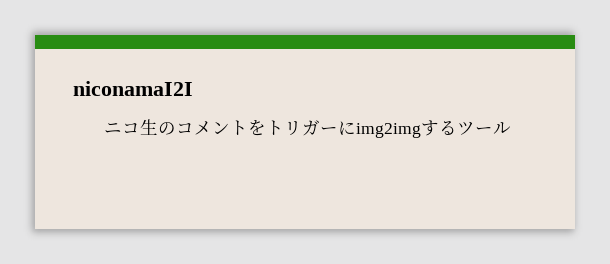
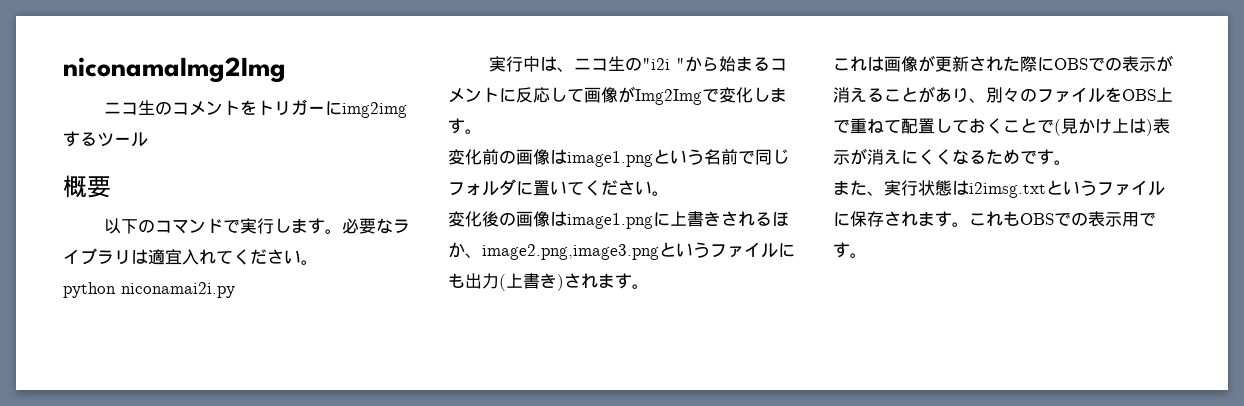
[73,81,193,96] niconamaI2I -> [63,57,286,83] niconamaImg2Img
(511, 128) none -> [63,175,111,198] [103,218,410,234] [63,248,318,265] [63,282,235,298] [488,56,787,72] [448,86,787,105] [448,118,482,134] [448,149,789,167] [448,179,669,196] [448,211,789,229] [448,242,795,260] [448,273,649,291] [833,55,1173,72] [833,86,1173,103] [833,118,1170,136] [833,148,1071,165] [833,180,1165,198] [833,211,1156,227] [833,242,867,258] // 概要 // 以下のコマンドで実行します。必要なライブラリは適宜入れてください。 // python niconamai2i.py // 実行中は、ニコ生の"i2i "から始まるコメントに反応して画像がImg2Imgで変化します。 // 変化前の画像はimage1.pngという名前で同じフォルダに置いてください。 // 変化後の画像はimage1.pngに上書きされるほか、image2.png,image3.pngというファイルにも出力(上書き)されます。 // これは画像が更新された際にOBSでの表示が消えることがあり、別々のファイルをOBS上で重ねて配置しておくことで(見かけ上は)表示が消えにくくなるためです。 // また、実行状態はi2imsg.txtというファイルに保存されます。これもOBSでの表示用です。

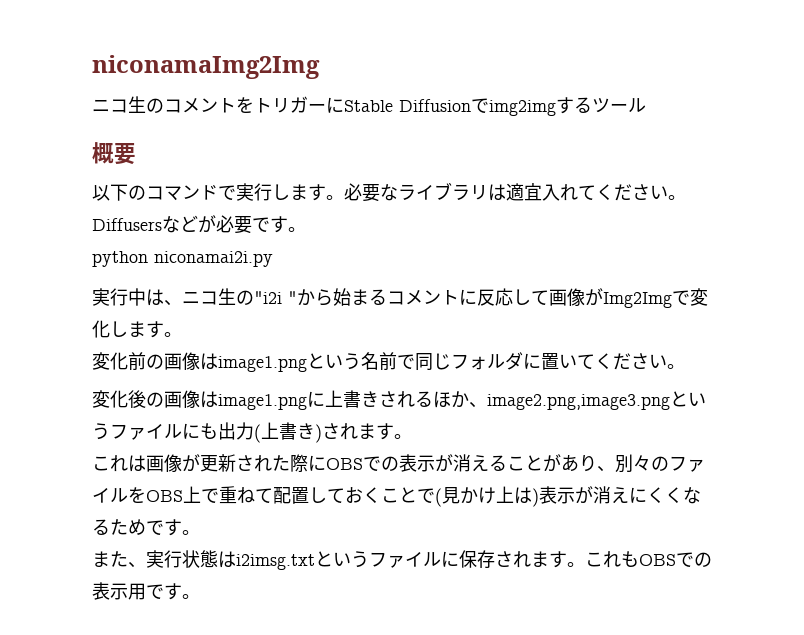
(342, 108) none -> [344,98,489,113] Stable Diffusionで
(318, 262) none -> [92,215,306,234] Diffusersなどが必要です。

